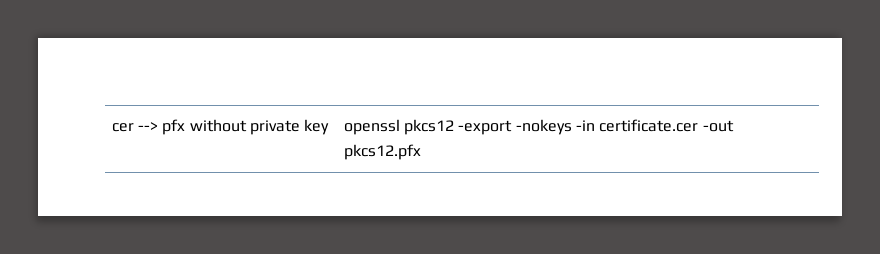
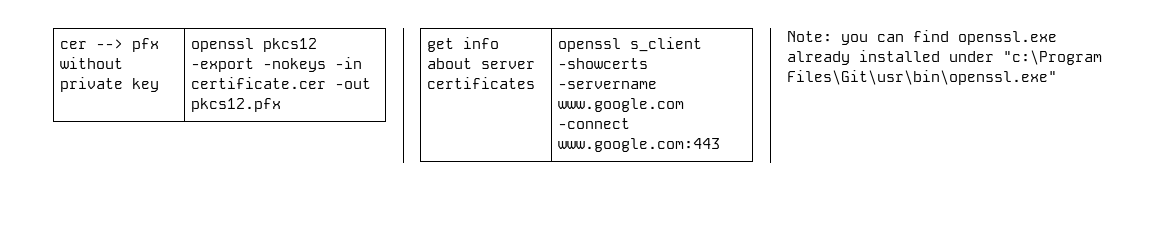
(421, 152) none -> [427,37,500,52] [427,58,536,69] [427,77,536,89] [558,37,703,52] [558,58,649,69] [558,81,658,89] [558,98,685,112] [558,118,631,129] [558,138,721,152] [787,30,1057,45] [787,50,1102,65] [787,70,1057,85] // get info about server certificates | openssl s_client -showcerts -servername www.google.com -connect www.google.com:443 // Note: you can find openssl.exe already installed under "c:\Program Files\Git\usr\bin\openssl.exe"

